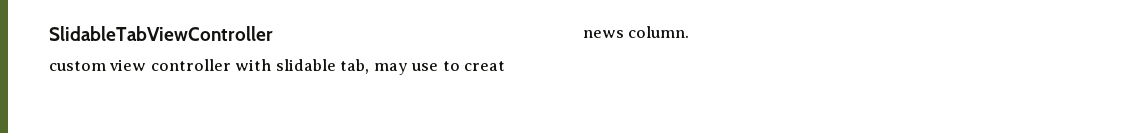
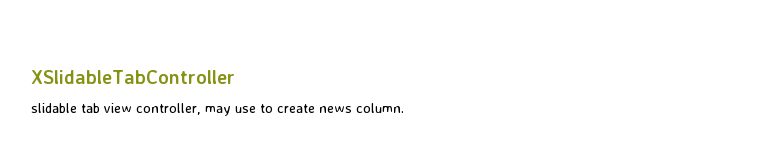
[49,26,273,41] [49,59,370,74] SlidableTabViewController // custom view controller with slidable tab, -> [31,70,235,84] [31,103,201,115] XSlidableTabController // slidable tab view controller,
[464,61,506,71] creat -> [277,104,315,113] create

